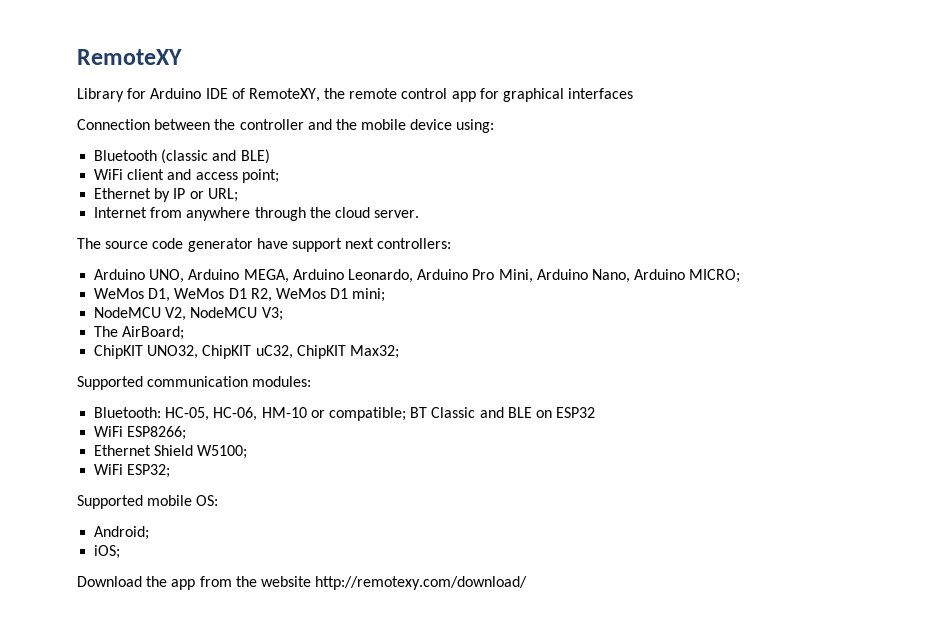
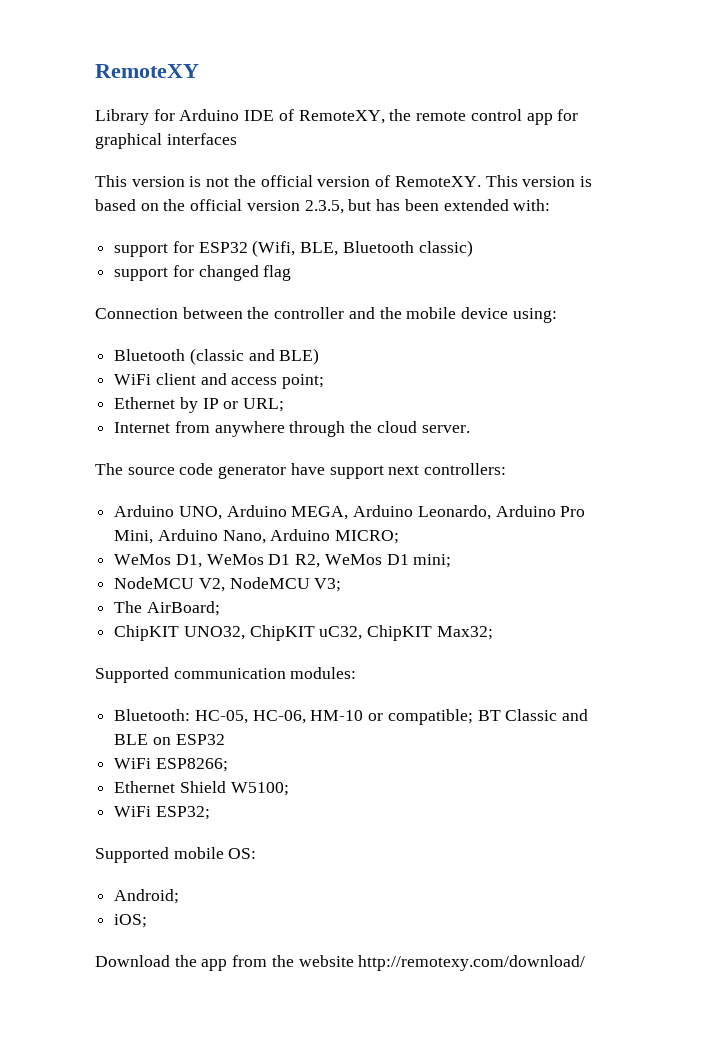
(634, 93) none -> [95,175,592,187] [95,199,551,214] [114,240,473,257] [114,265,292,281] // This version is not the official version of RemoteXY. This version is based on the official version 2.3.5, but has been extended with: // support for ESP32 (Wifi, BLE, Bluetooth classic) // support for changed flag

